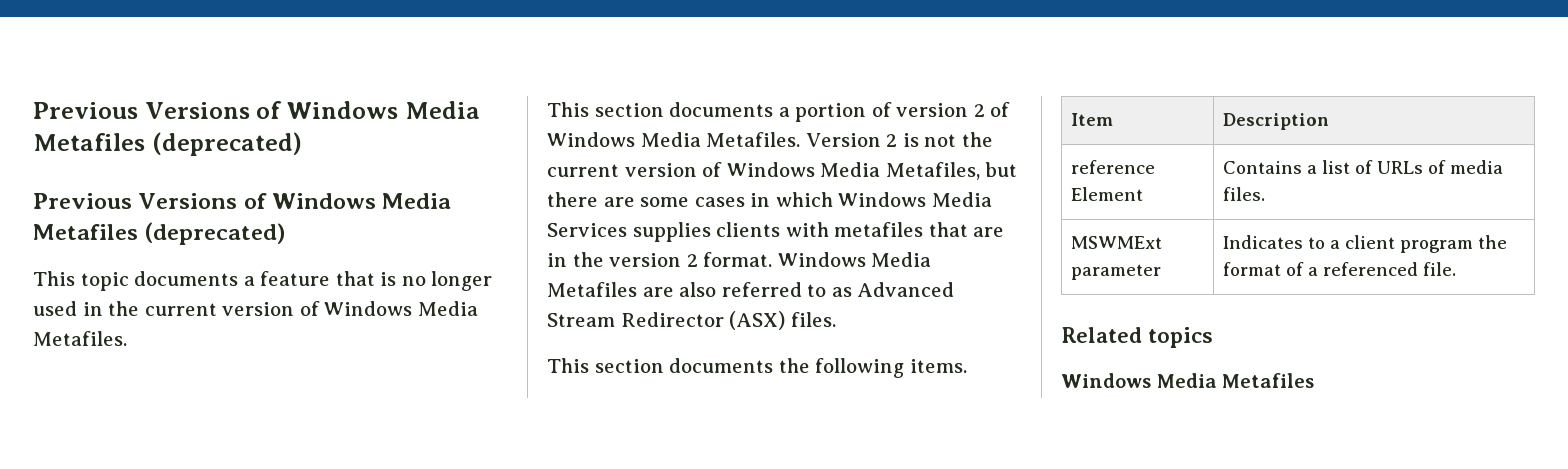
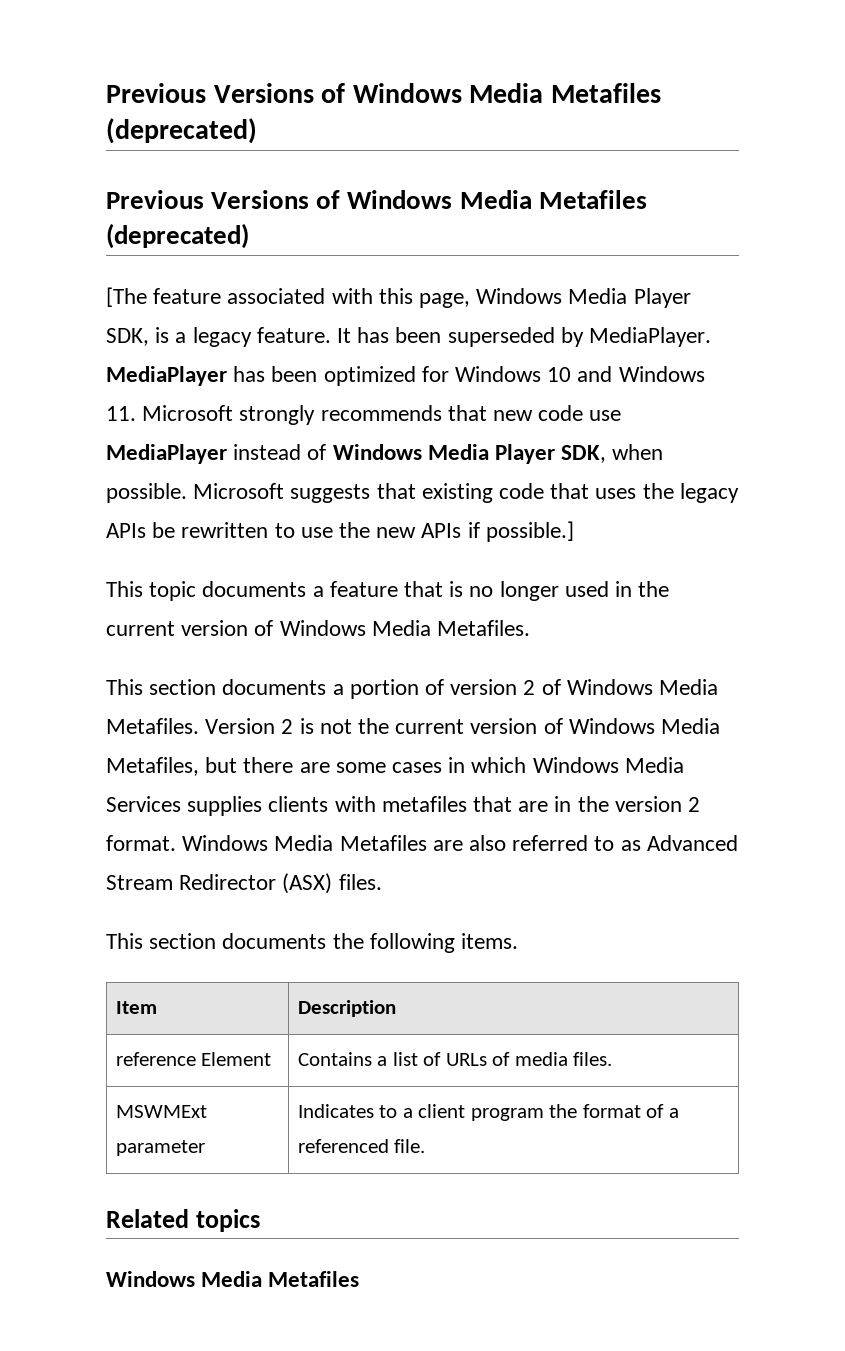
(286, 233) none -> [106,287,691,308] [106,327,712,347] [106,366,705,386] [106,405,622,425] [106,444,664,464] [106,483,739,503] [106,521,574,542] // [The feature associated with this page, Windows Media Player SDK, is a legacy feature. It has been superseded by MediaPlayer. MediaPlayer has been optimized for Windows 10 and Windows 11. Microsoft strongly recommends that new code use MediaPlayer instead of Windows Media Player SDK, when possible. Microsoft suggests that existing code that uses the legacy APIs be rewritten to use the new APIs if possible.]

